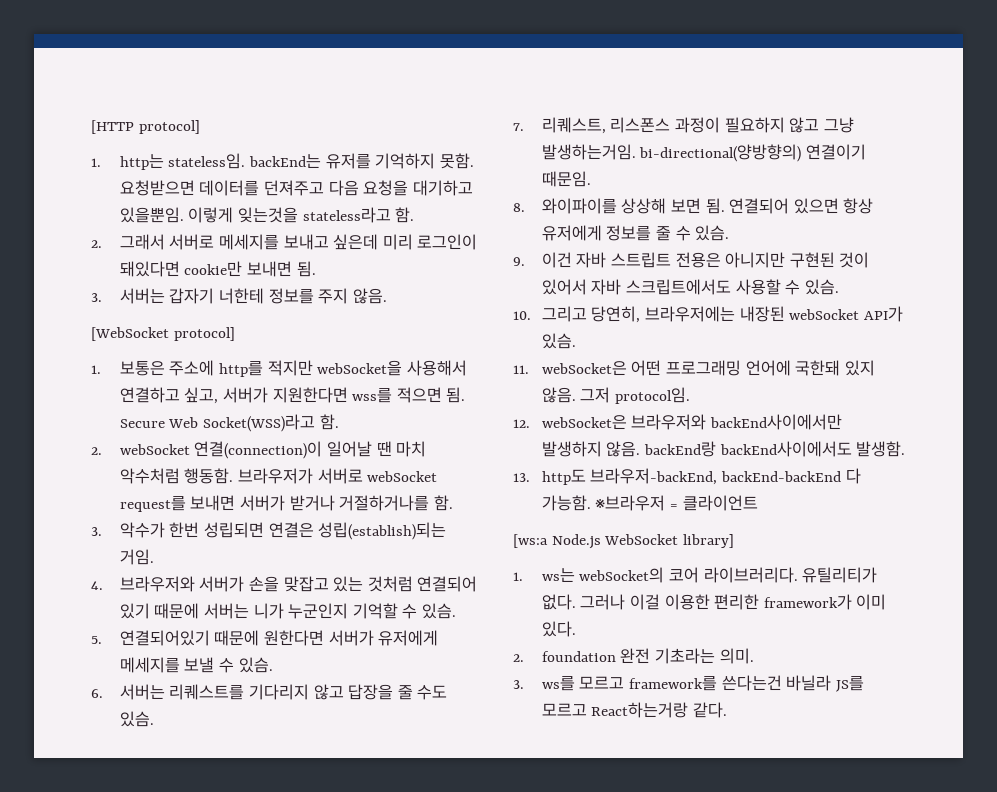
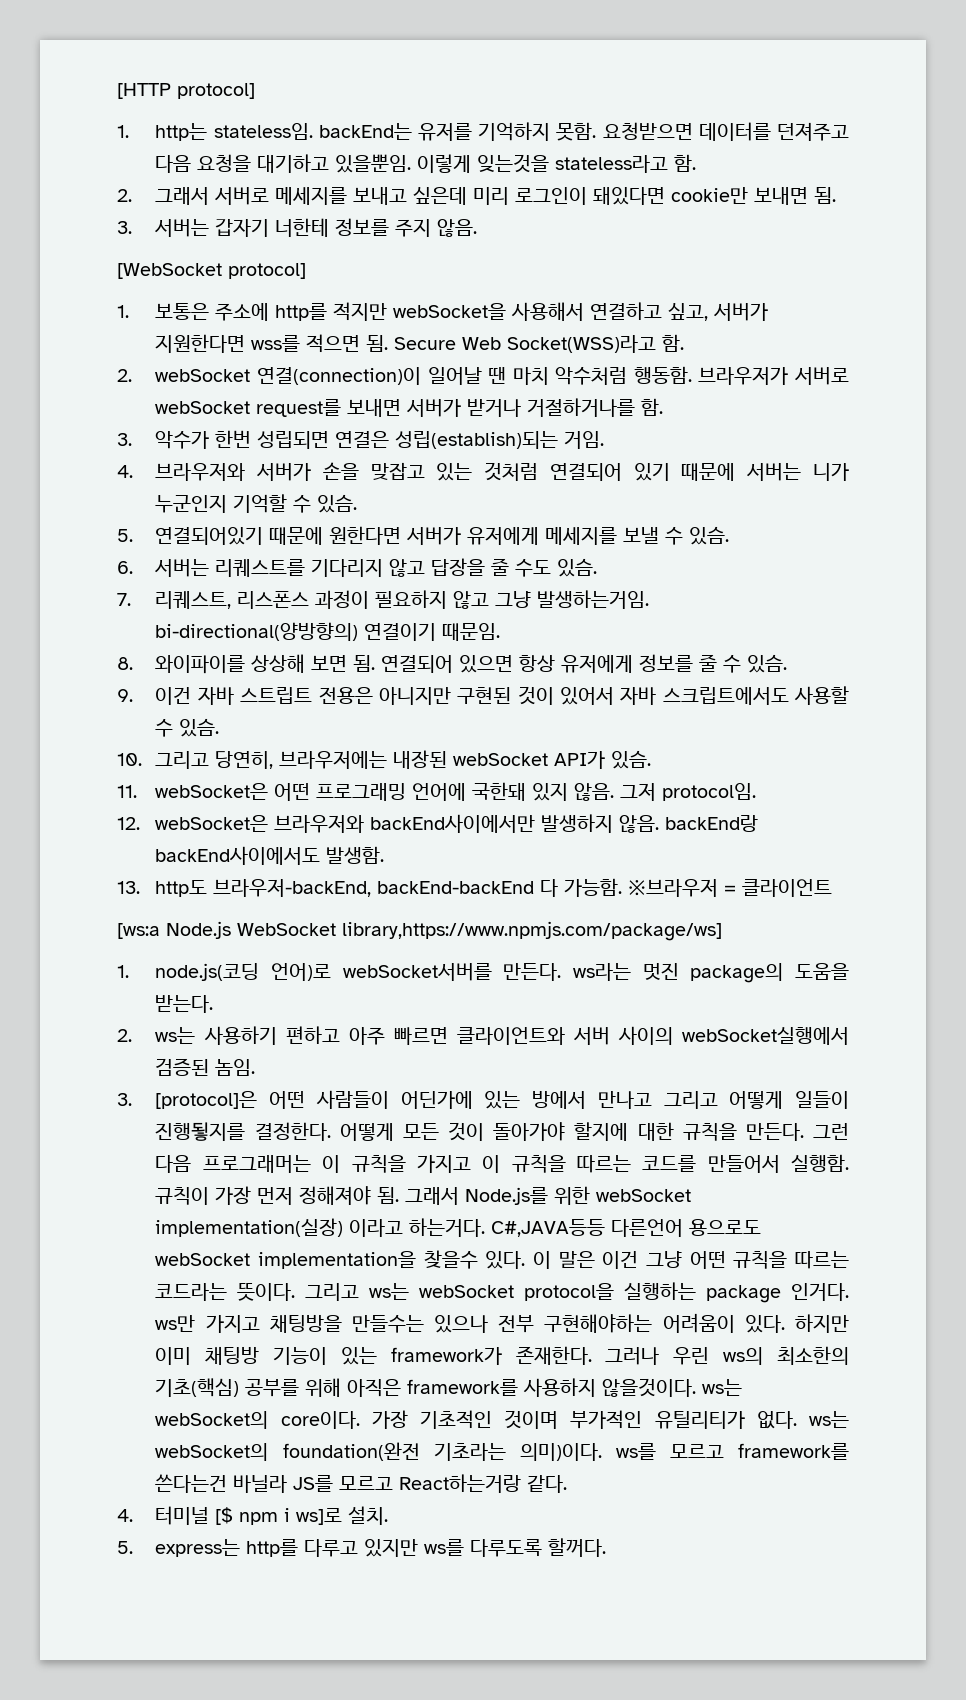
[682,534,734,548] [513,567,878,583] [541,594,887,610] [541,621,576,637] [513,648,754,664] [513,680,524,689] library] // 1. ws는 webSocket의 코어 라이브러리다. 유틸리티가 없다. 그러나 이걸 이용한 편리한 framework가 이미 있다. // 2. foundation 완전 기초라는 의미. // 3. -> [342,921,722,941] [117,963,849,983] [155,995,214,1013] [117,1026,849,1045] [155,1058,256,1076] [117,1090,849,1109] [155,1122,849,1141] [155,1154,849,1173] [155,1186,692,1205] [155,1218,762,1237] [155,1250,849,1269] [155,1282,849,1303] [155,1313,850,1333] [155,1346,849,1365] [155,1378,743,1397] [155,1410,849,1429] [155,1442,602,1461] library,https://www.npmjs.com/package/ws] // 1. node.js(코딩 언어)로 webSocket서버를 만든다. ws라는 멋진 package의 도움을 받는다. // 2. ws는 사용하기 편하고 아주 빠르면 클라이언트와 서버 사이의 webSocket실행에서 검증된 놈임. // 3. [protocol]은 어떤 사람들이 어딘가에 있는 방에서 만나고 그리고 어떻게 일들이 진행됳지를 결정한다. 어떻게 모든 것이 돌아가야 할지에 대한 규칙을 만든다. 그런 다음 프로그래머는 이 규칙을 가지고 이 규칙을 따르는 코드를 만들어서 실행함. 규칙이 가장 먼저 정해져야 됨. 그래서 Node.js를 위한 webSocket implementation(실장) 이라고 하는거다. C#,JAVA등등 다른언어 용으로도 webSocket implementation을 찾을수 있다. 이 말은 이건 그냥 어떤 규칙을 따르는 코드라는 뜻이다. 그리고 ws는 webSocket protocol을 실행하는 package 인거다. ws만 가지고 채팅방을 만들수는 있으나 전부 구현해야하는 어려움이 있다. 하지만 이미 채팅방 기능이 있는 framework가 존재한다. 그러나 우린 ws의 최소한의 기초(핵심) 공부를 위해 아직은 framework를 사용하지 않을것이다. ws는 webSocket의 core이다. 가장 기초적인 것이며 부가적인 유틸리티가 없다. ws는 webSocket의 foundation(완전 기초라는 의미)이다.
(728, 710) none -> [117,1506,389,1525] [117,1538,607,1557] // 4. 터미널 [$ npm i ws]로 설치. // 5. express는 http를 다루고 있지만 ws를 다루도록 할꺼다.

